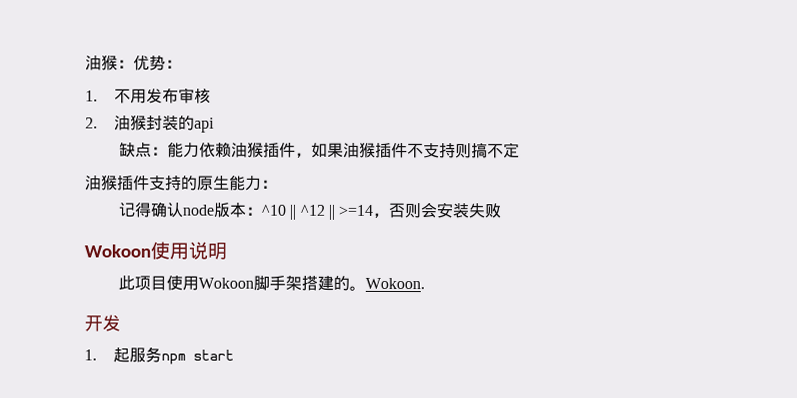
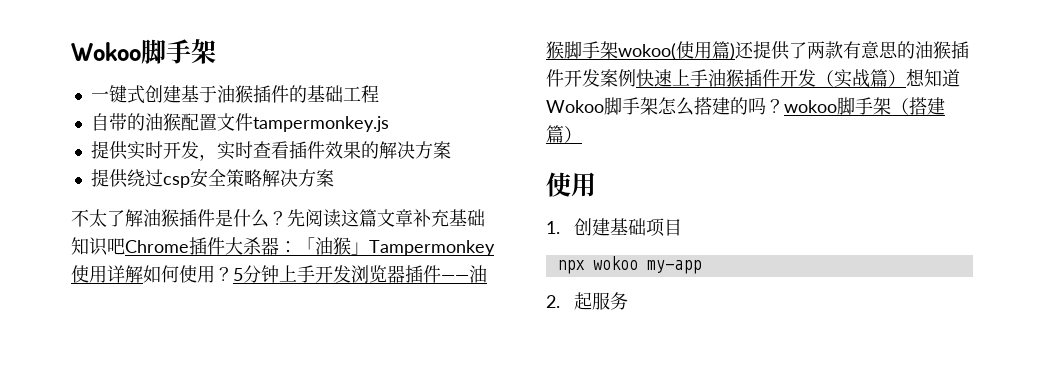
[85,55,182,71] [85,87,212,104] [85,115,216,133] [119,142,521,159] [85,175,278,191] [118,202,502,220] [84,241,227,260] [118,275,426,291] [84,314,121,332] [84,346,235,365] 油猴：优势： // 1.不用发布审核 // 2.油猴封装的api // 缺点：能力依赖油猴插件，如果油猴插件不支持则搞不定 // 油猴插件支持的原生能力： // 记得确认node版本：^10 || ^12 || >=14，否则会安装失败 // Wokoon使用说明 // 此项目使用Wokoon脚手架搭建的。Wokoon. // 开发 // 1.起服务npm start -> [71,39,216,64] [90,85,379,104] [90,113,389,132] [90,141,451,161] [90,168,334,188] [71,209,485,228] [71,237,495,256] [71,265,487,283] [546,41,969,60] [546,68,960,88] [546,97,945,116] [546,125,582,143] [546,172,596,197] [546,218,683,237] [556,256,701,274] [546,292,629,310] Wokoo脚手架 // 一键式创建基于油猴插件的基础工程 // 自带的油猴配置文件tampermonkey.js // 提供实时开发，实时查看插件效果的解决方案 // 提供绕过csp安全策略解决方案 // 不太了解油猴插件是什么？先阅读这篇文章补充基础知识吧Chrome插件大杀器：「油猴」Tampermonkey使用详解如何使用？5分钟上手开发浏览器插件——油猴脚手架wokoo(使用篇)还提供了两款有意思的油猴插件开发案例快速上手油猴插件开发（实战篇）想知道Wokoo脚手架怎么搭建的吗？wokoo脚手架（搭建篇） // 使用 // 1.创建基础项目 // npx wokoo my-app // 2.起服务

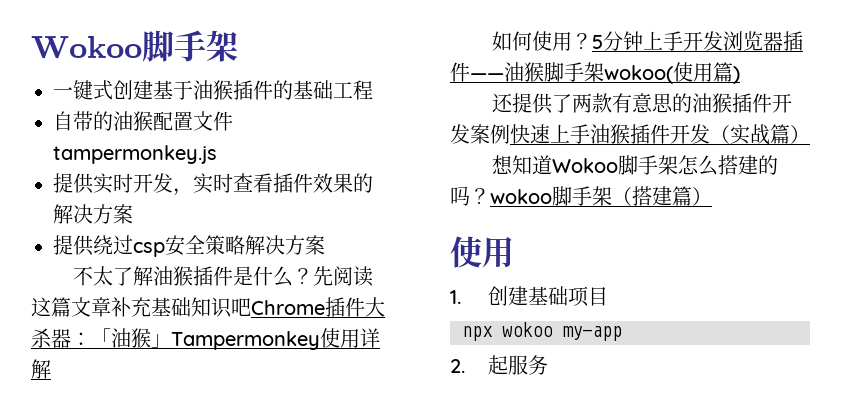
(143, 274) none -> (51, 369) //
(735, 51) none -> (740, 75) //
(906, 78) none -> (810, 134) //

